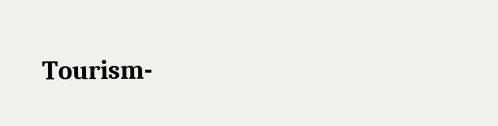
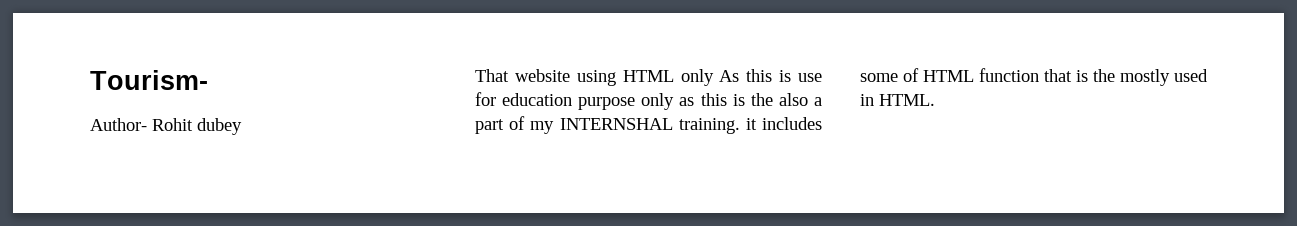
(153, 69) none -> [90,118,242,135] [475,69,822,86] [475,92,822,110] [475,116,822,134] [860,68,1208,86] [860,94,935,106] // Author- Rohit dubey // That website using HTML only As this is use for education purpose only as this is the also a part of my INTERNSHAL training. it includes some of HTML function that is the mostly used in HTML.

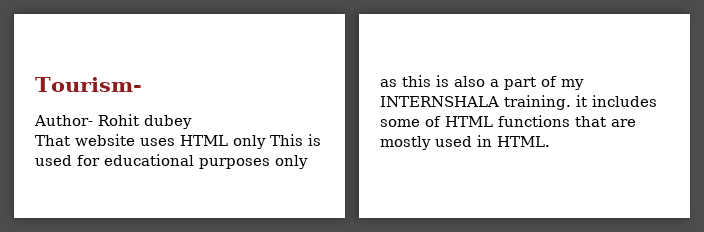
[576,70,616,86] using -> [140,138,175,146] uses
[719,69,822,82] [475,92,636,110] As this is use for education purpose -> [270,134,321,146] [35,154,270,169] This is used for educational purposes
[750,93,773,106] the -> (449, 81) none
[559,118,673,130] INTERNSHAL -> [380,96,499,107] INTERNSHALA
[979,68,1115,82] function that is the -> [498,115,636,127] functions that are

